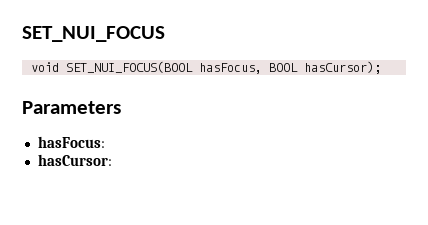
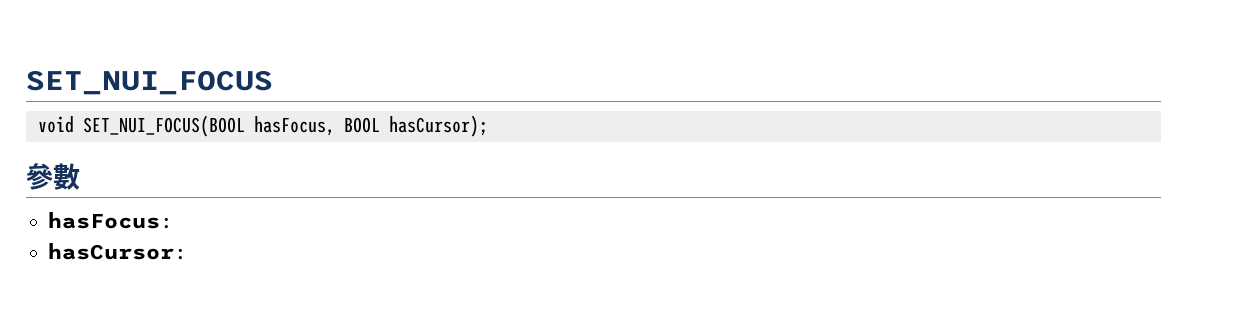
[22,101,121,114] Parameters -> [26,163,80,190] 參數

